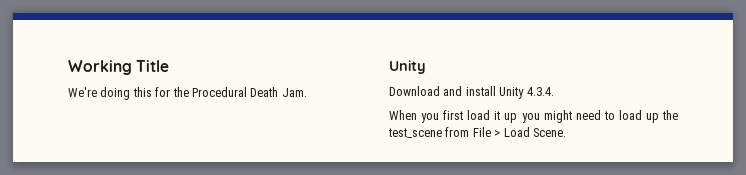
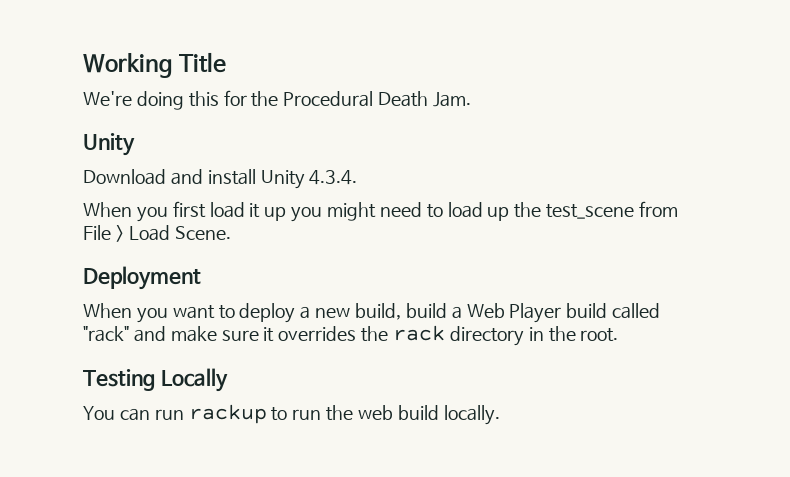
(566, 132) none -> [83,266,201,290] [83,303,661,323] [83,325,619,346] [83,368,228,392] [83,404,500,425] // Deployment // When you want to deploy a new build, build a Web Player build called "rack" and make sure it overrides the rack directory in the root. // Testing Locally // You can run rackup to run the web build locally.

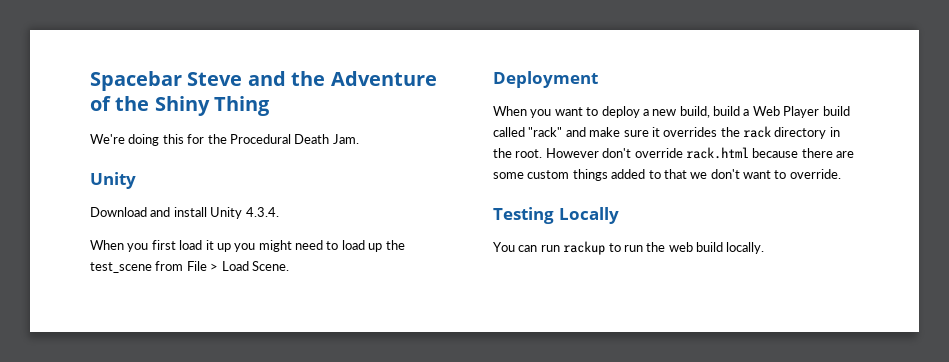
[83,52,227,78] Working Title -> [90,71,437,91] [90,96,271,116] Spacebar Steve and the Adventure of the Shiny Thing
(619, 335) none -> [545,147,854,159] [493,169,841,181] However don't override rack.html because there are some custom things added to that we don't want to override.

